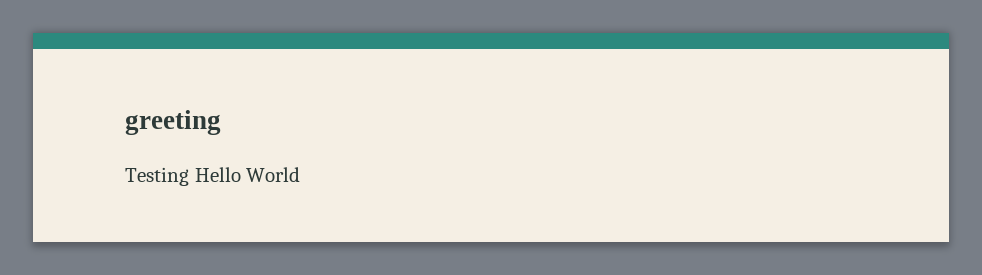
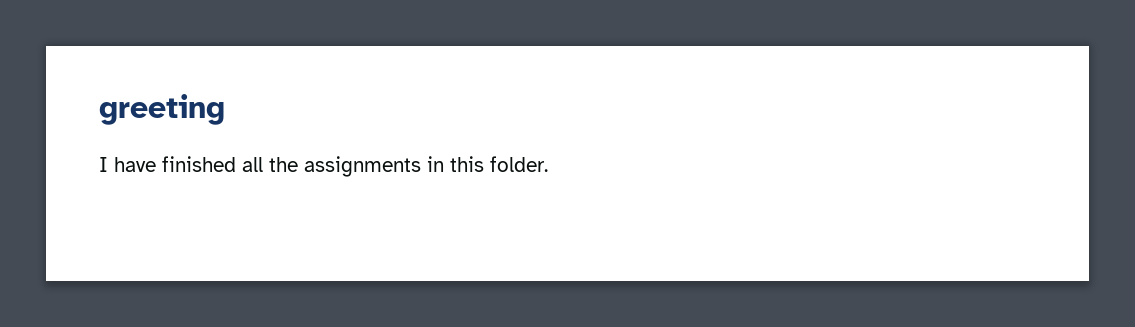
[125,167,301,186] Testing Hello World -> [99,156,548,177] I have finished all the assignments in this folder.

